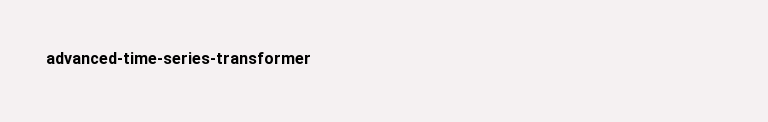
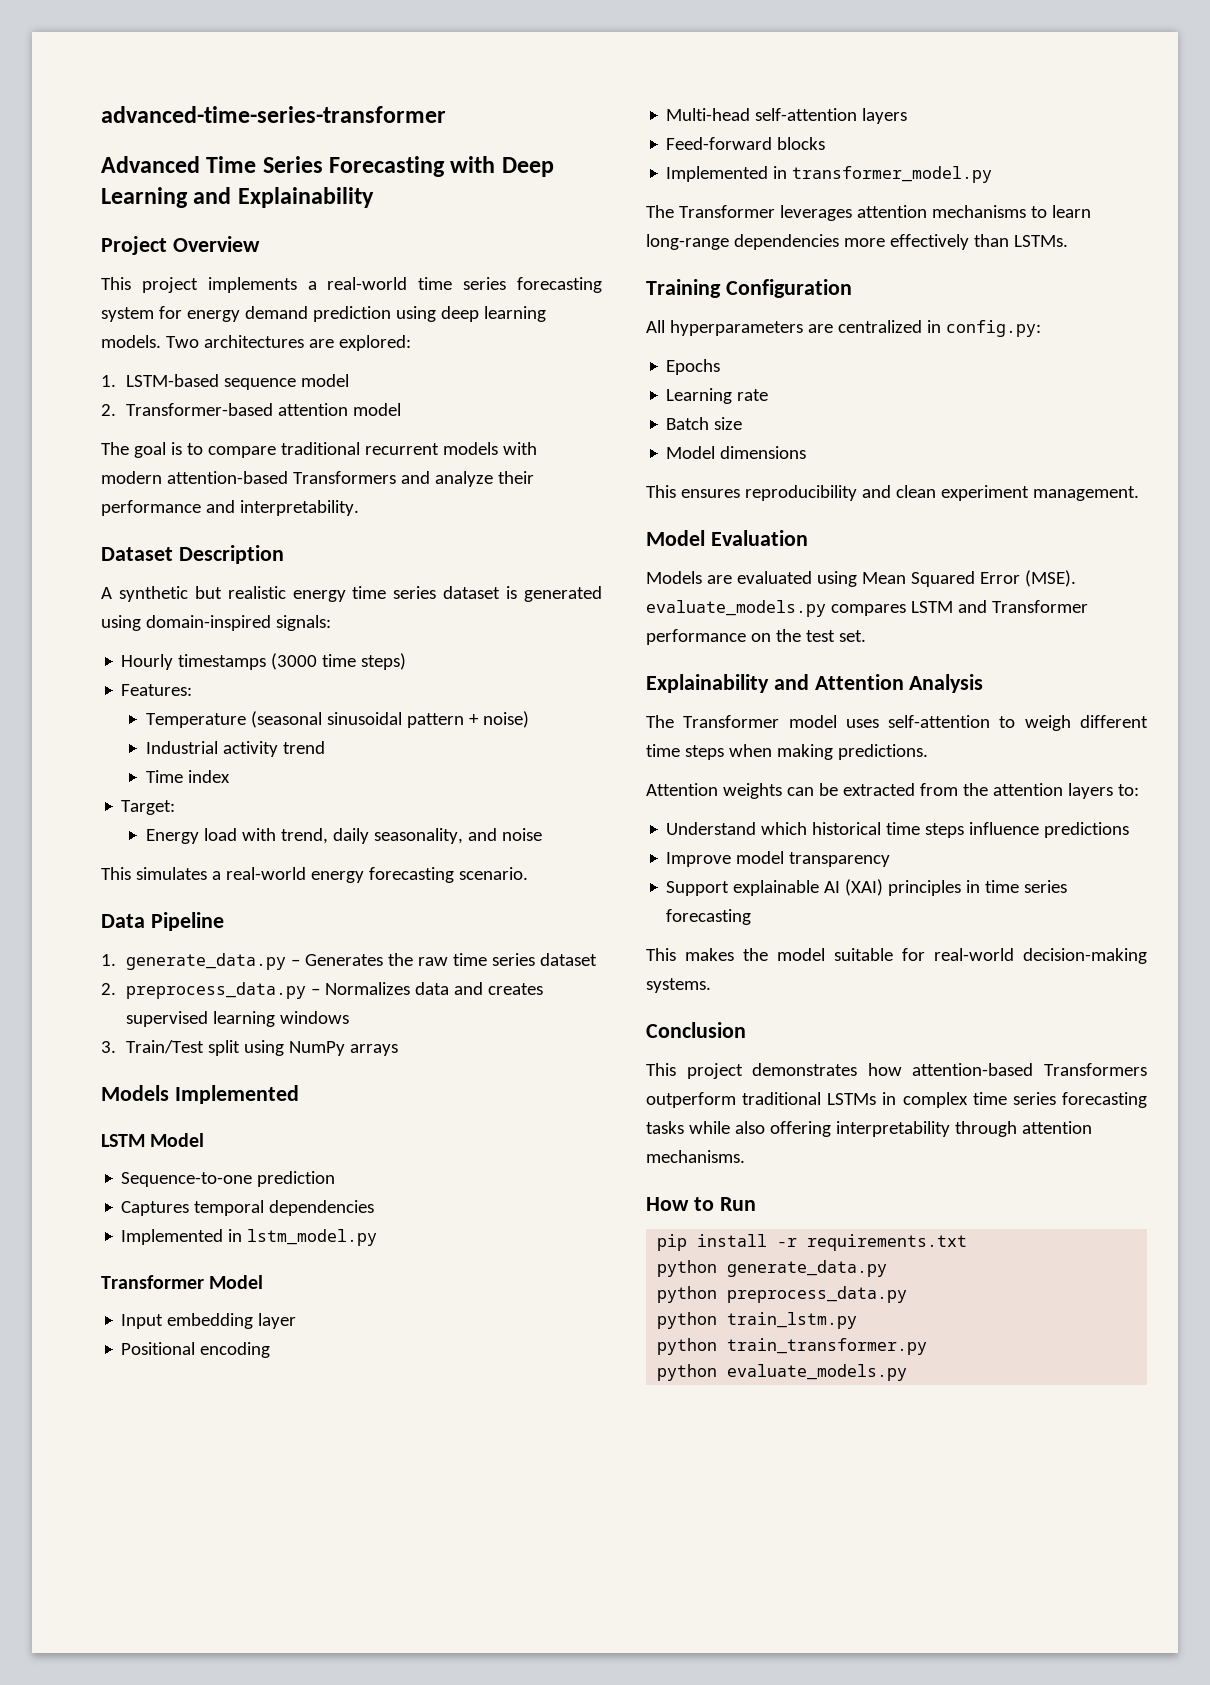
(311, 58) none -> [101,156,554,177] [101,187,374,208] [101,236,260,255] [101,277,602,293] [101,306,546,322] [101,335,411,351] [101,374,349,390] [101,403,401,416] [101,442,537,458] [101,471,534,487] [101,500,359,516] [101,545,284,564] [101,586,603,602] [101,615,331,631] [121,653,407,670] [121,684,193,696] [145,711,529,728] [145,741,325,757] [145,770,230,783] [121,800,176,815] [145,828,542,844] [101,867,528,883] [101,912,224,931] [101,953,597,970] [101,982,543,999] [125,1011,349,1027] [101,1040,398,1056] [101,1085,299,1104] [101,1133,205,1147] [121,1171,336,1187] [121,1200,375,1216] [121,1229,378,1246] [101,1275,264,1289] [121,1313,297,1329] [121,1342,271,1358] [666,108,908,124] [666,137,826,150] [666,166,993,183] [646,205,1091,221] [646,234,1068,250] [646,279,852,298] [646,320,1041,337] [666,359,721,375] [666,388,769,404] [666,417,743,430] [666,446,807,459] [646,485,1139,501] [646,530,808,546] [646,570,1076,587] [646,600,1088,617] [646,629,866,645] [646,674,984,693] [646,715,1148,731] [646,744,928,760] [646,783,1139,799] [666,822,1130,838] [666,851,891,867] [666,879,1068,896] [666,909,752,925] [646,948,1147,964] [646,978,711,993] [646,1022,746,1038] [646,1063,1147,1079] [646,1092,1147,1108] [646,1121,1092,1137] [646,1150,745,1163] [646,1197,756,1211] [657,1234,968,1251] [657,1260,888,1277] [657,1286,908,1303] [657,1312,858,1329] [657,1338,928,1355] [657,1364,908,1381] // Advanced Time Series Forecasting with Deep Learning and Explainability // Project Overview // This project implements a real-world time series forecasting system for energy demand prediction using deep learning models. Two architectures are explored: // 1. LSTM-based sequence model // 2. Transformer-based attention model // The goal is to compare traditional recurrent models with modern attention-based Transformers and analyze their performance and interpretability. // Dataset Description // A synthetic but realistic energy time series dataset is generated using domain-inspired signals: // Hourly timestamps (3000 time steps) // Features: // Temperature (seasonal sinusoidal pattern + noise) // Industrial activity trend // Time index // Target: // Energy load with trend, daily seasonality, and noise // This simulates a real-world energy forecasting scenario. // Data Pipeline // 1. generate_data.py – Generates the raw time series dataset // 2. preprocess_data.py – Normalizes data and creates supervised learning windows // 3. Train/Test split using NumPy arrays // Models Implemented // LSTM Model // Sequence-to-one prediction // Captures temporal dependencies // Implemented in lstm_model.py // Transformer Model // Input embedding layer // Positional encoding // Multi-head self-attention layers // Feed-forward blocks // Implemented in transformer_model.py // The Transformer leverages attention mechanisms to learn long-range dependencies more effectively than LSTMs. // Training Configuration // All hyperparameters are centralized in config.py: // Epochs // Learning rate // Batch size // Model dimensions // This ensures reproducibility and clean experiment management. // Model Evaluation // Models are evaluated using Mean Squared Error (MSE). evaluate_models.py compares LSTM and Transformer performance on the test set. // Explainability and Attention Analysis // The Transformer model uses self-attention to weigh different time steps when making predictions. // Attention weights can be extracted from the attention layers to: // Understand which historical time steps influence predictions // Improve model transparency // Support explainable AI (XAI) principles in time series forecasting // This makes the model suitable for real-world decision-making systems. // Conclusion // This project demonstrates how attention-based Transformers outperform traditional LSTMs in complex time series forecasting tasks while also offering interpretability through attention mechanisms. // How to Run // pip install -r requirements.txt // python generate_data.py // python preprocess_data.py // python train_lstm.py // python train_transformer.py // python evaluate_models.py

